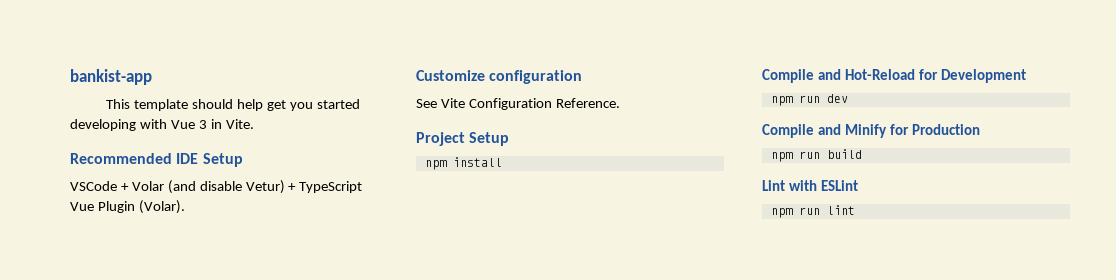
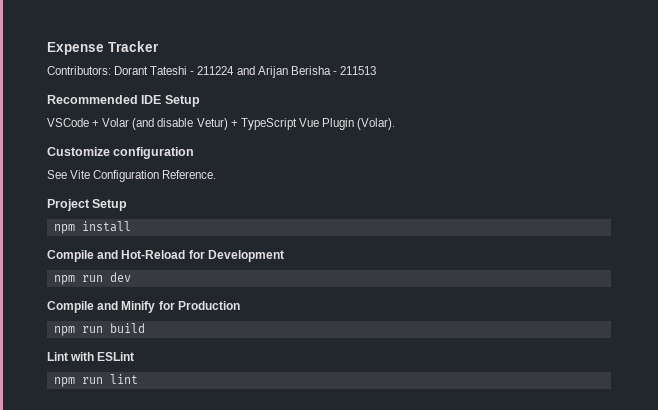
[70,69,152,85] [106,99,360,111] [70,119,254,131] bankist-app // This template should help get you started developing with Vue 3 in Vite. -> [47,41,159,55] [47,66,376,78] Expense Tracker // Contributors: Dorant Tateshi - 211224 and Arijan Berisha - 211513

